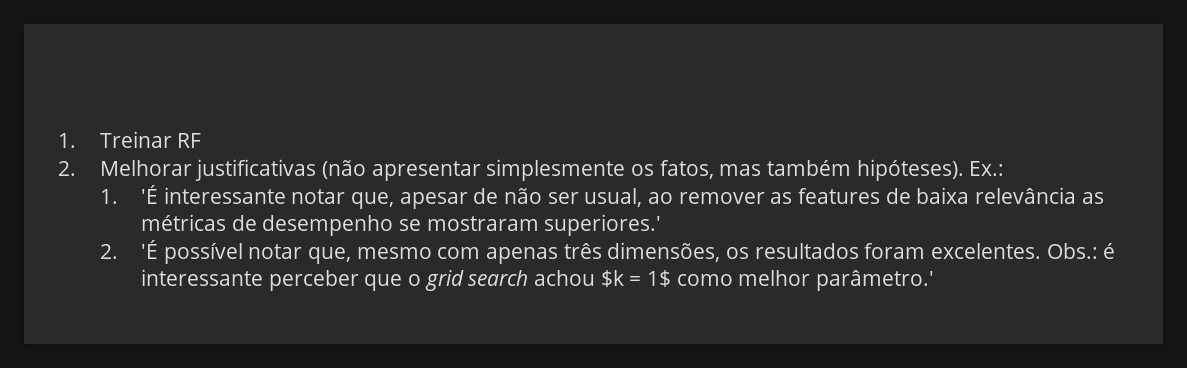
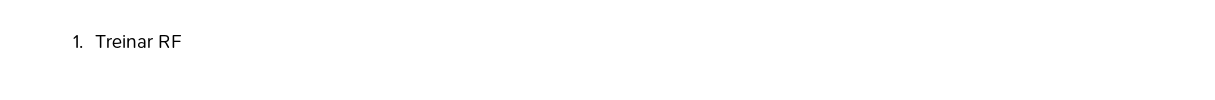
[58,159,1005,181] [99,185,1104,209] [141,214,662,236] [99,240,1116,264] [141,269,935,291] // 2. Melhorar justificativas (não apresentar simplesmente os fatos, mas também hipóteses). Ex.: // 1. 'É interessante notar que, apesar de não ser usual, ao remover as features de baixa relevância as métricas de desempenho se mostraram superiores.' // 2. 'É possível notar que, mesmo com apenas três dimensões, os resultados foram excelentes. Obs.: é interessante perceber que o grid search achou $k = 1$ como melhor parâmetro.' -> (183, 41) none

